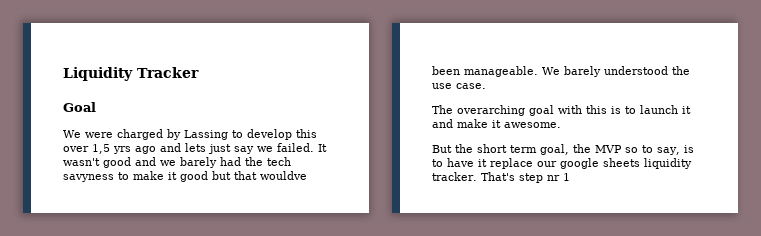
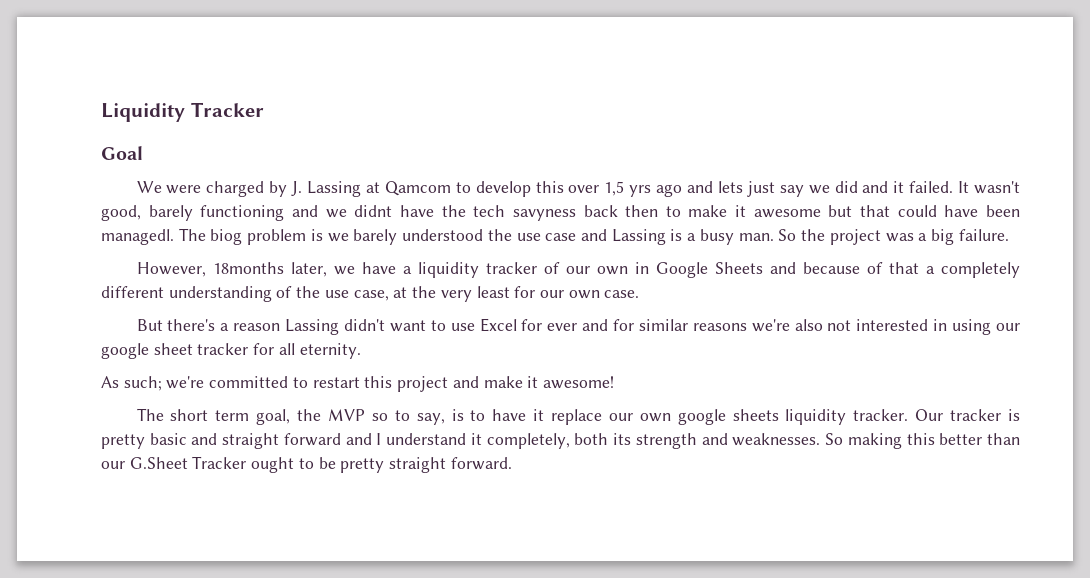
[184,130,228,140] Lassing -> [291,181,451,197] J. Lassing at Qamcom
[277,143,327,152] [63,157,241,168] failed. It wasn't good and we barely had -> [834,181,1020,194] [101,205,434,221] did and it failed. It wasn't good, barely functioning and we didnt have
(114, 178) none -> [583,205,659,217] back then
[180,171,208,182] good -> [753,209,821,218] awesome
[260,171,307,180] [432,66,690,77] [432,83,486,89] [432,105,691,116] [432,119,561,128] [432,144,473,153] wouldve been manageable. We barely understood the use case. // The overarching goal with this is to launch it and make it awesome. // But the -> [897,205,1020,217] [101,228,1009,245] [136,262,1020,278] [101,286,640,302] [136,318,1021,335] [101,343,361,359] [101,376,614,392] [136,408,164,421] could have been managedl. The biog problem is we barely understood the use case and Lassing is a busy man. So the project was a big failure. // However, 18months later, we have a liquidity tracker of our own in Google Sheets and because of that a completely different understanding of the use case, at the very least for our own case. // But there's a reason Lassing didn't want to use Excel for ever and for similar reasons we're also not interested in using our google sheet tracker for all eternity. // As such; we're committed to restart this project and make it awesome! // The
(557, 164) none -> [639,413,671,422] own
[480,172,570,183] That's step nr 1 -> [915,409,1021,421] [101,433,1020,449] [101,456,512,473] Our tracker is pretty basic and straight forward and I understand it completely, both its strength and weaknesses. So making this better than our G.Sheet Tracker ought to be pretty straight forward.

